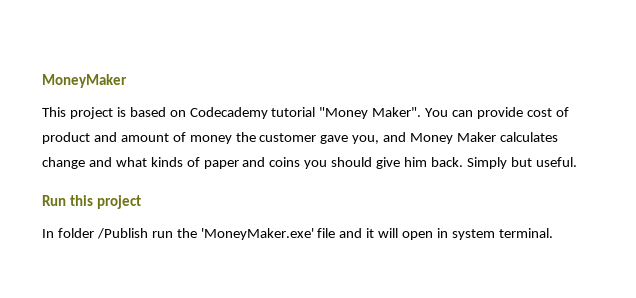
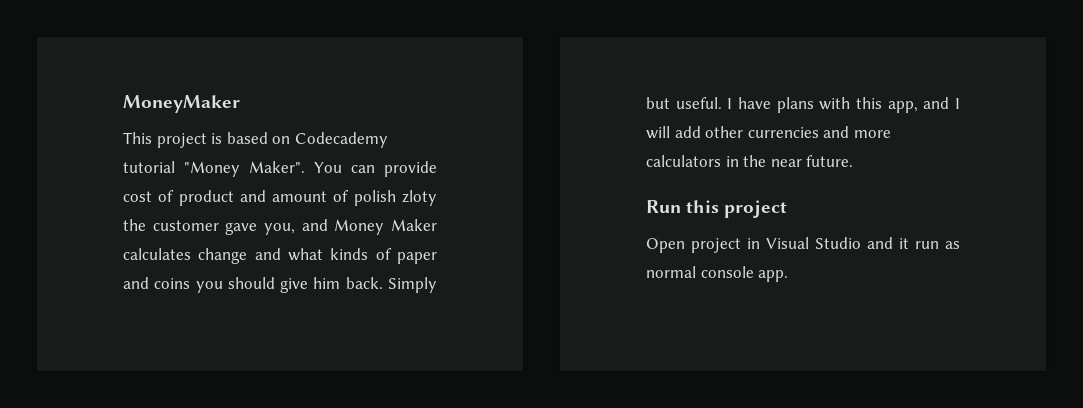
[189,135,232,144] money -> [353,190,437,206] polish zloty
[42,195,142,209] [42,228,553,240] // Run this project // In folder /Publish run the 'MoneyMaker.exe' file and it will open in system terminal. -> [727,97,960,113] [646,126,891,139] [646,155,854,167] [646,200,788,218] [646,237,960,253] [646,266,789,282] I have plans with this app, and I will add other currencies and more calculators in the near future. // Run this project // Open project in Visual Studio and it run as normal console app.

